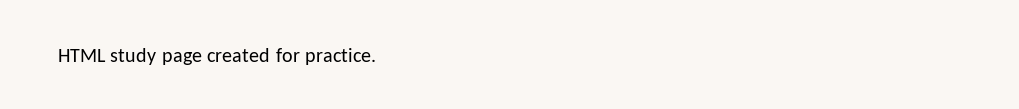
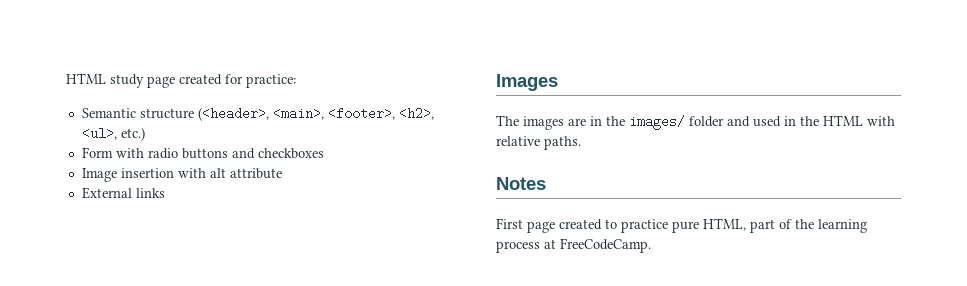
[305,48,376,65] practice. -> [246,74,296,88] [81,107,434,121] [81,127,145,141] [81,147,324,159] [81,168,282,182] [81,187,165,199] [496,74,558,91] [496,115,895,130] [496,136,581,150] [496,177,546,190] [496,218,867,233] [496,238,651,253] practice: // Semantic structure (<header>, <main>, <footer>, <h2>, <ul>, etc.) // Form with radio buttons and checkboxes // Image insertion with alt attribute // External links // Images // The images are in the images/ folder and used in the HTML with relative paths. // Notes // First page created to practice pure HTML, part of the learning process at FreeCodeCamp.

